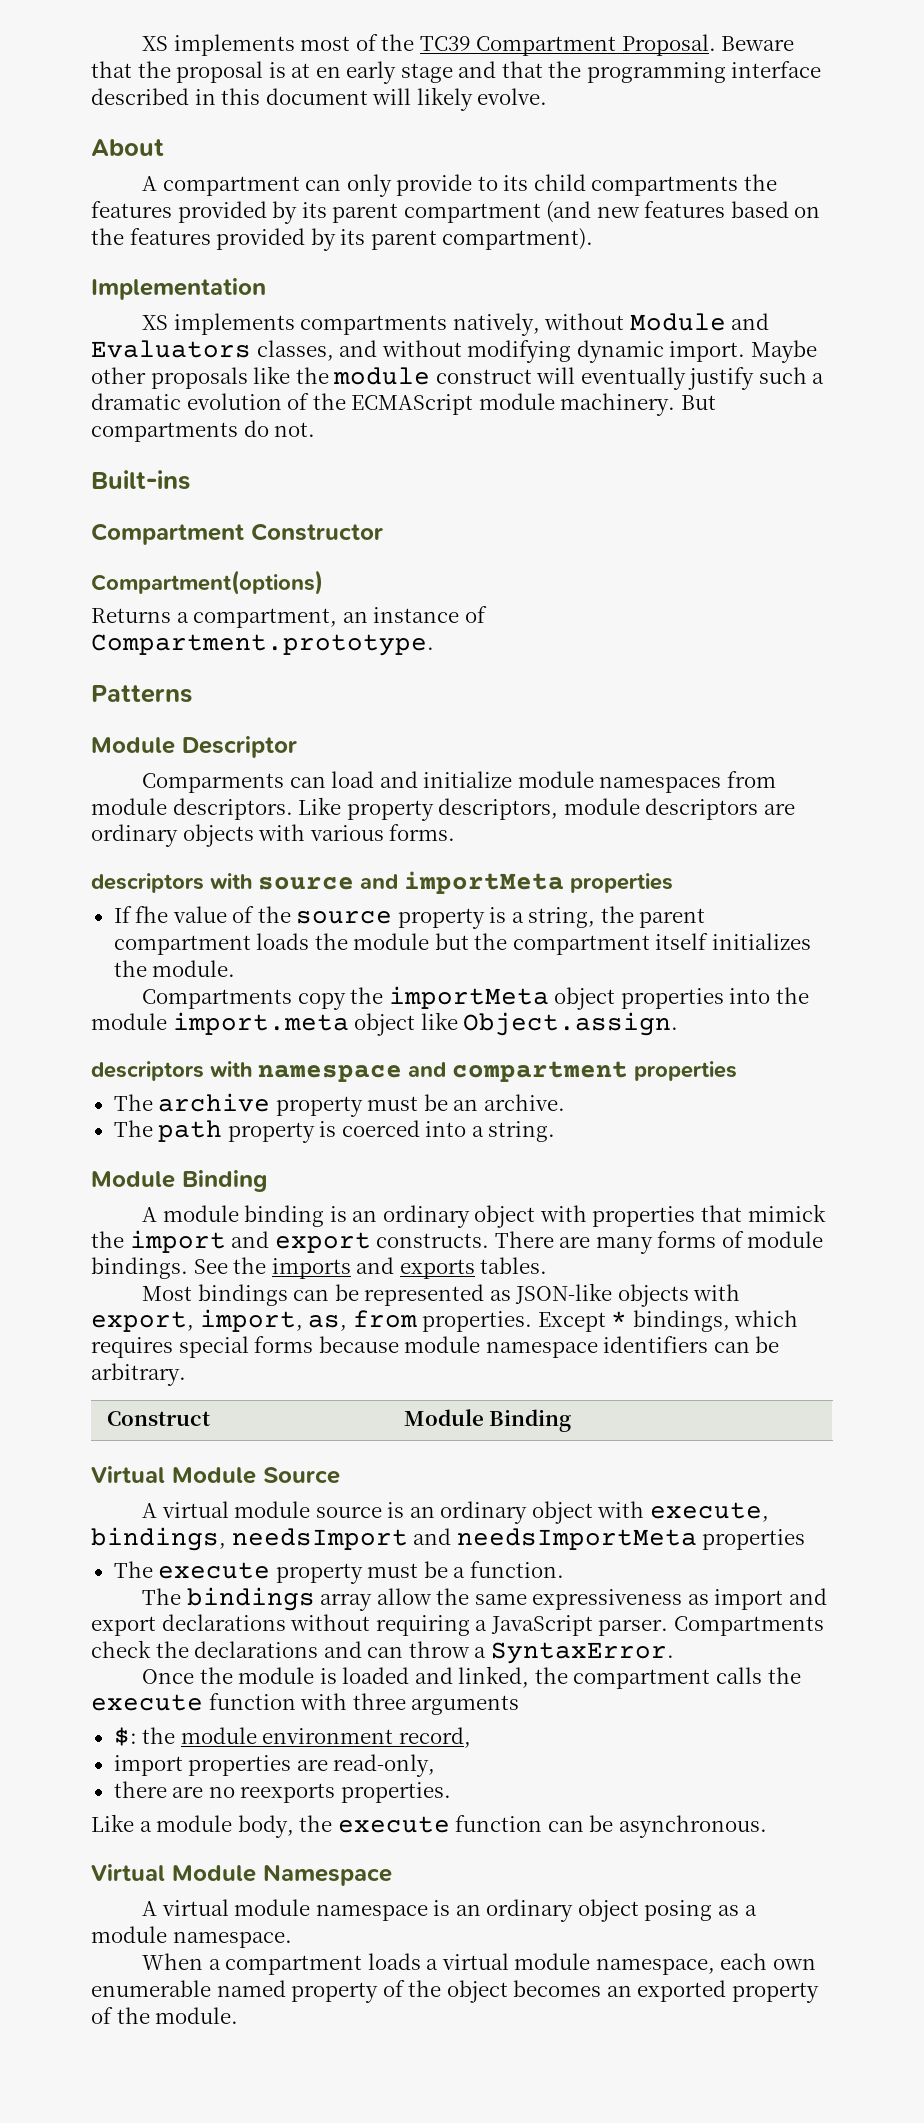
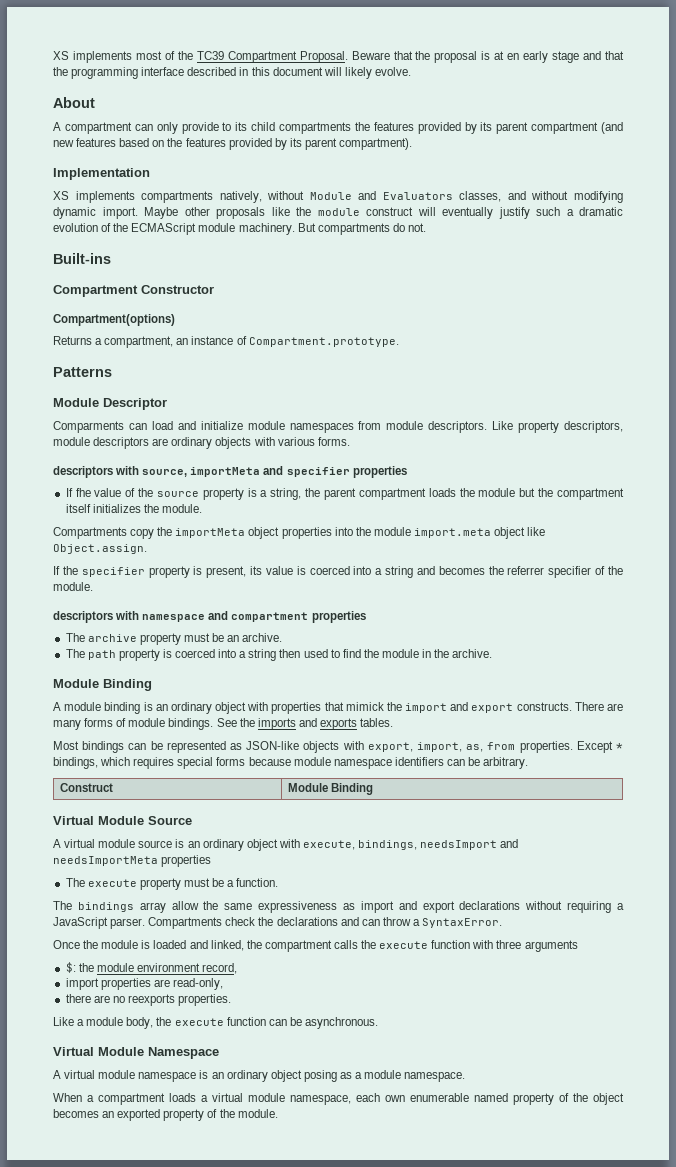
[258,871,564,894] source and importMeta -> [142,466,350,477] source, importMeta and specifier
(679, 1024) none -> [53,566,624,578] [53,582,93,591] // If the specifier property is present, its value is coerced into a string and becomes the referrer specifier of the module.
[488,1121,556,1142] string. -> [248,649,493,661] string then used to find the module in the archive.

